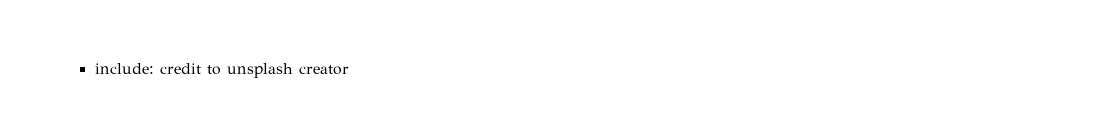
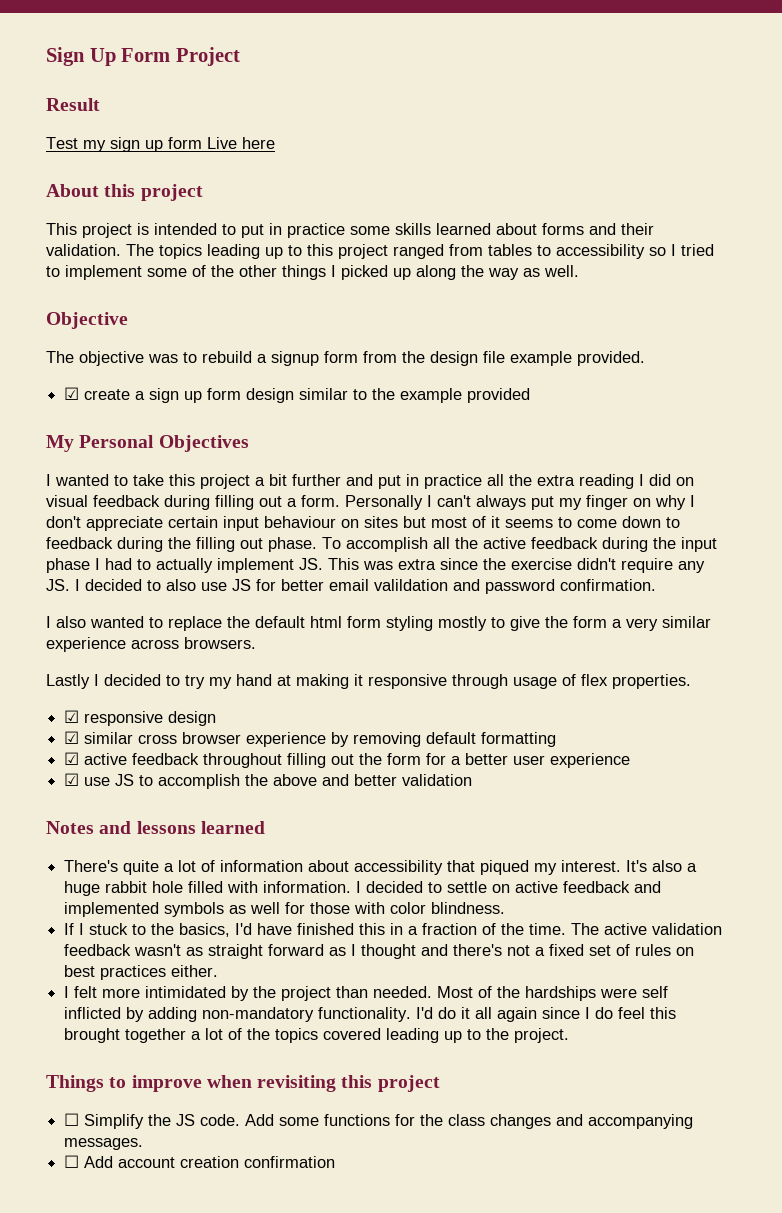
[94,63,349,78] include: credit to unsplash creator -> [46,47,240,66] [46,98,100,111] [46,137,275,152] [46,184,203,201] [46,223,654,238] [46,244,714,259] [46,265,579,280] [46,312,128,329] [46,351,645,366] [64,387,531,403] [46,435,249,452] [46,474,694,489] [46,495,695,510] [46,516,680,531] [46,537,717,552] [46,558,705,573] [46,579,656,594] [46,616,711,631] [46,637,256,652] [46,674,691,689] [64,710,217,726] [64,731,557,747] [64,752,631,768] [64,773,473,789] [46,821,265,834] [64,860,698,875] [64,881,662,896] [64,902,506,917] [64,923,723,937] [64,944,695,959] [64,965,219,980] [64,986,669,1001] [64,1007,677,1022] [64,1028,570,1043] [46,1075,440,1092] [64,1113,694,1129] [64,1138,144,1150] [64,1155,336,1168] Sign Up Form Project // Result // Test my sign up form Live here // About this project // This project is intended to put in practice some skills learned about forms and their validation. The topics leading up to this project ranged from tables to accessibility so I tried to implement some of the other things I picked up along the way as well. // Objective // The objective was to rebuild a signup form from the design file example provided. // ☑ create a sign up form design similar to the example provided // My Personal Objectives // I wanted to take this project a bit further and put in practice all the extra reading I did on visual feedback during filling out a form. Personally I can't always put my finger on why I don't appreciate certain input behaviour on sites but most of it seems to come down to feedback during the filling out phase. To accomplish all the active feedback during the input phase I had to actually implement JS. This was extra since the exercise didn't require any JS. I decided to also use JS for better email valildation and password confirmation. // I also wanted to replace the default html form styling mostly to give the form a very similar experience across browsers. // Lastly I decided to try my hand at making it responsive through usage of flex properties. // ☑ responsive design // ☑ similar cross browser experience by removing default formatting // ☑ active feedback throughout filling out the form for a better user experience // ☑ use JS to accomplish the above and better validation // Notes and lessons learned // There's quite a lot of information about accessibility that piqued my interest. It's also a huge rabbit hole filled with information. I decided to settle on active feedback and implemented symbols as well for those with color blindness. // If I stuck to the basics, I'd have finished this in a fraction of the time. The active validation feedback wasn't as straight forward as I thought and there's not a fixed set of rules on best practices either. // I felt more intimidated by the project than needed. Most of the hardships were self inflicted by adding non-mandatory functionality. I'd do it all again since I do feel this brought together a lot of the topics covered leading up to the project. // Things to improve when revisiting this project // ☐ Simplify the JS code. Add some functions for the class changes and accompanying messages. // ☐ Add account creation confirmation

